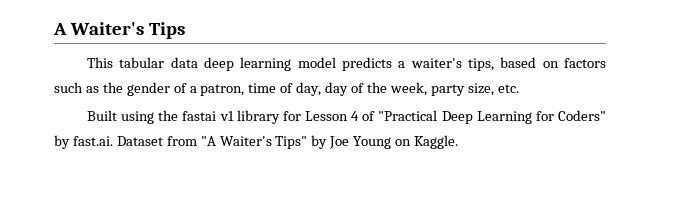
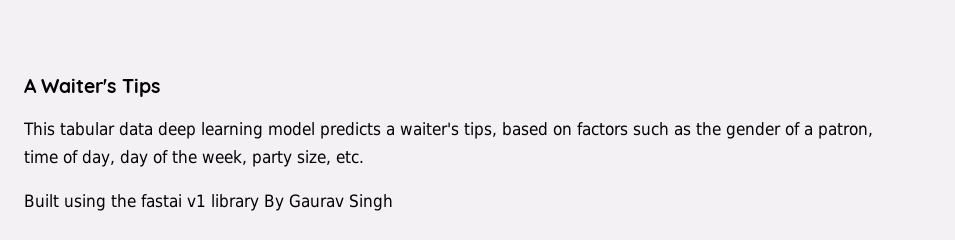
[282,110,607,124] [54,135,459,149] for Lesson 4 of "Practical Deep Learning for Coders" by fast.ai. Dataset from "A Waiter's Tips" by Joe Young on Kaggle. -> [264,194,393,211] By Gaurav Singh

